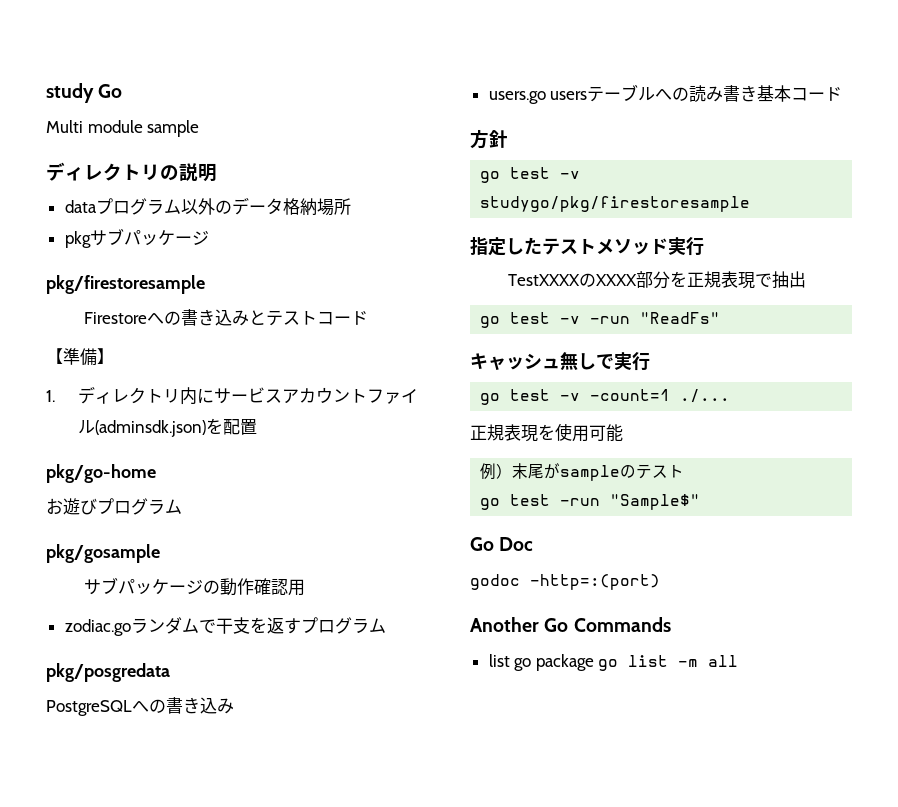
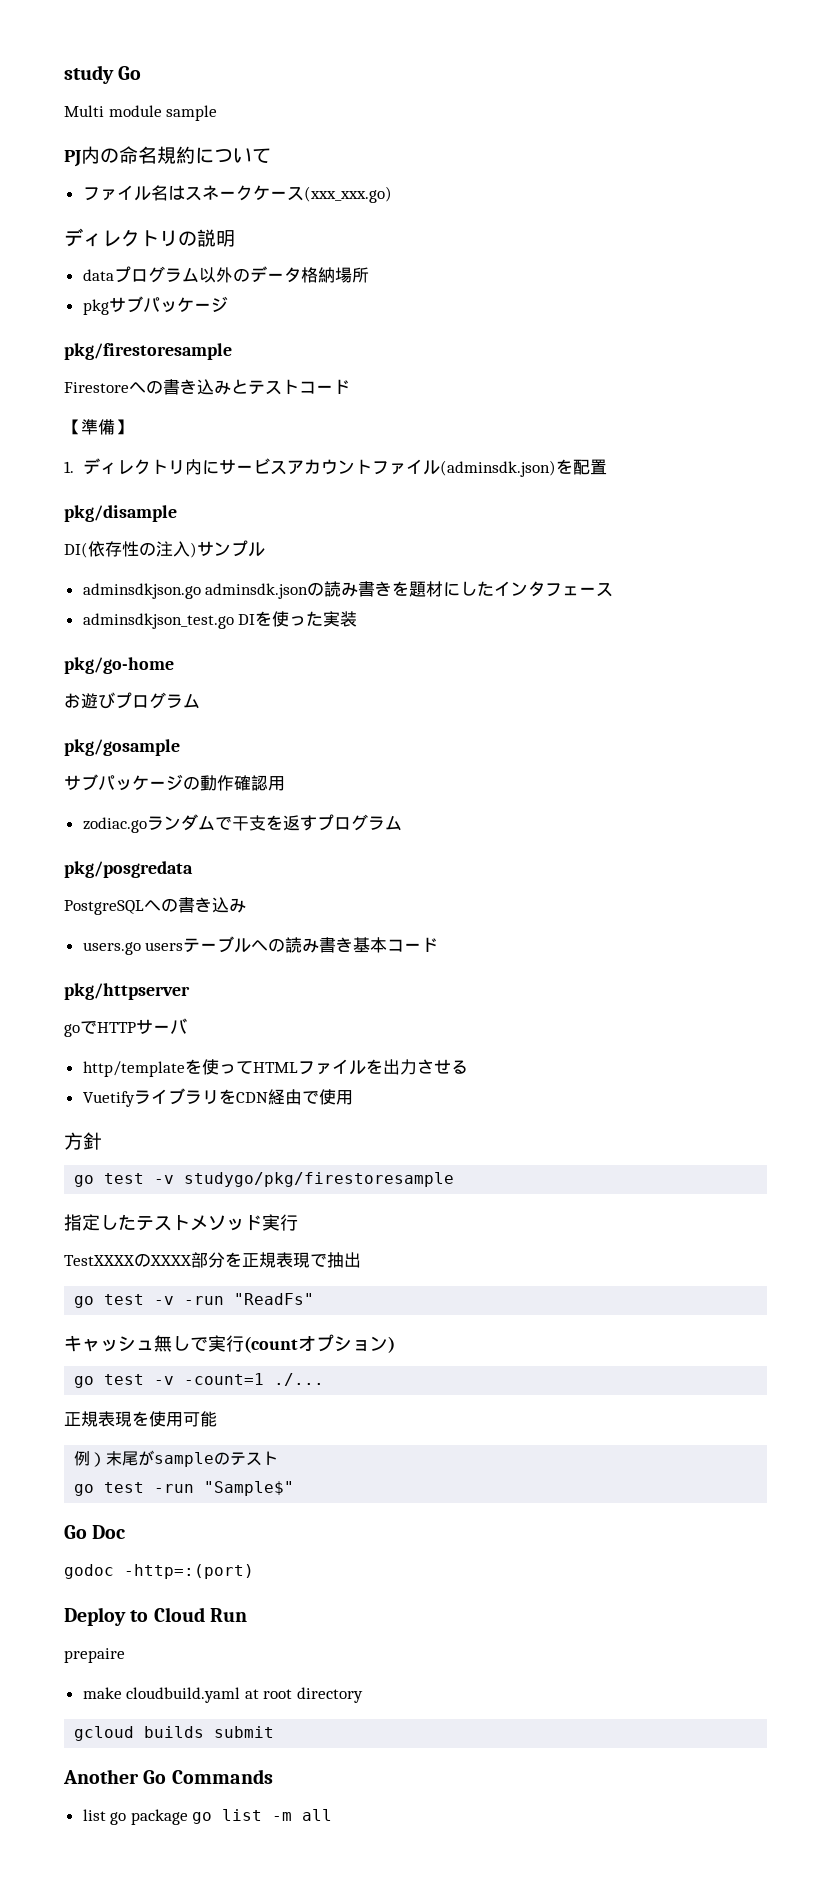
(200, 128) none -> [64,146,271,167] [82,185,392,203] // PJ内の命名規約について // ファイル名はスネークケース(xxx_xxx.go)
(257, 427) none -> [64,505,177,522] [64,540,265,558] [82,581,614,599] [82,611,358,629] // pkg/disample // DI(依存性の注入)サンプル // adminsdkjson.go adminsdk.jsonの読み書きを題材にしたインタフェース // adminsdkjson_test.go DIを使った実装
(843, 94) none -> [64,983,190,1000] [64,1018,187,1037] [82,1059,468,1077] [82,1088,353,1107] // pkg/httpserver // goでHTTPサーバ // http/templateを使ってHTMLファイルを出力させる // VuetifyライブラリをCDN経由で使用
(650, 361) none -> [244,1334,395,1353] (countオプション)
(660, 582) none -> [64,1607,247,1626] [64,1648,125,1663] [82,1687,364,1703] [74,1726,275,1741] // Deploy to Cloud Run // prepaire // make cloudbuild.yaml at root directory // gcloud builds submit

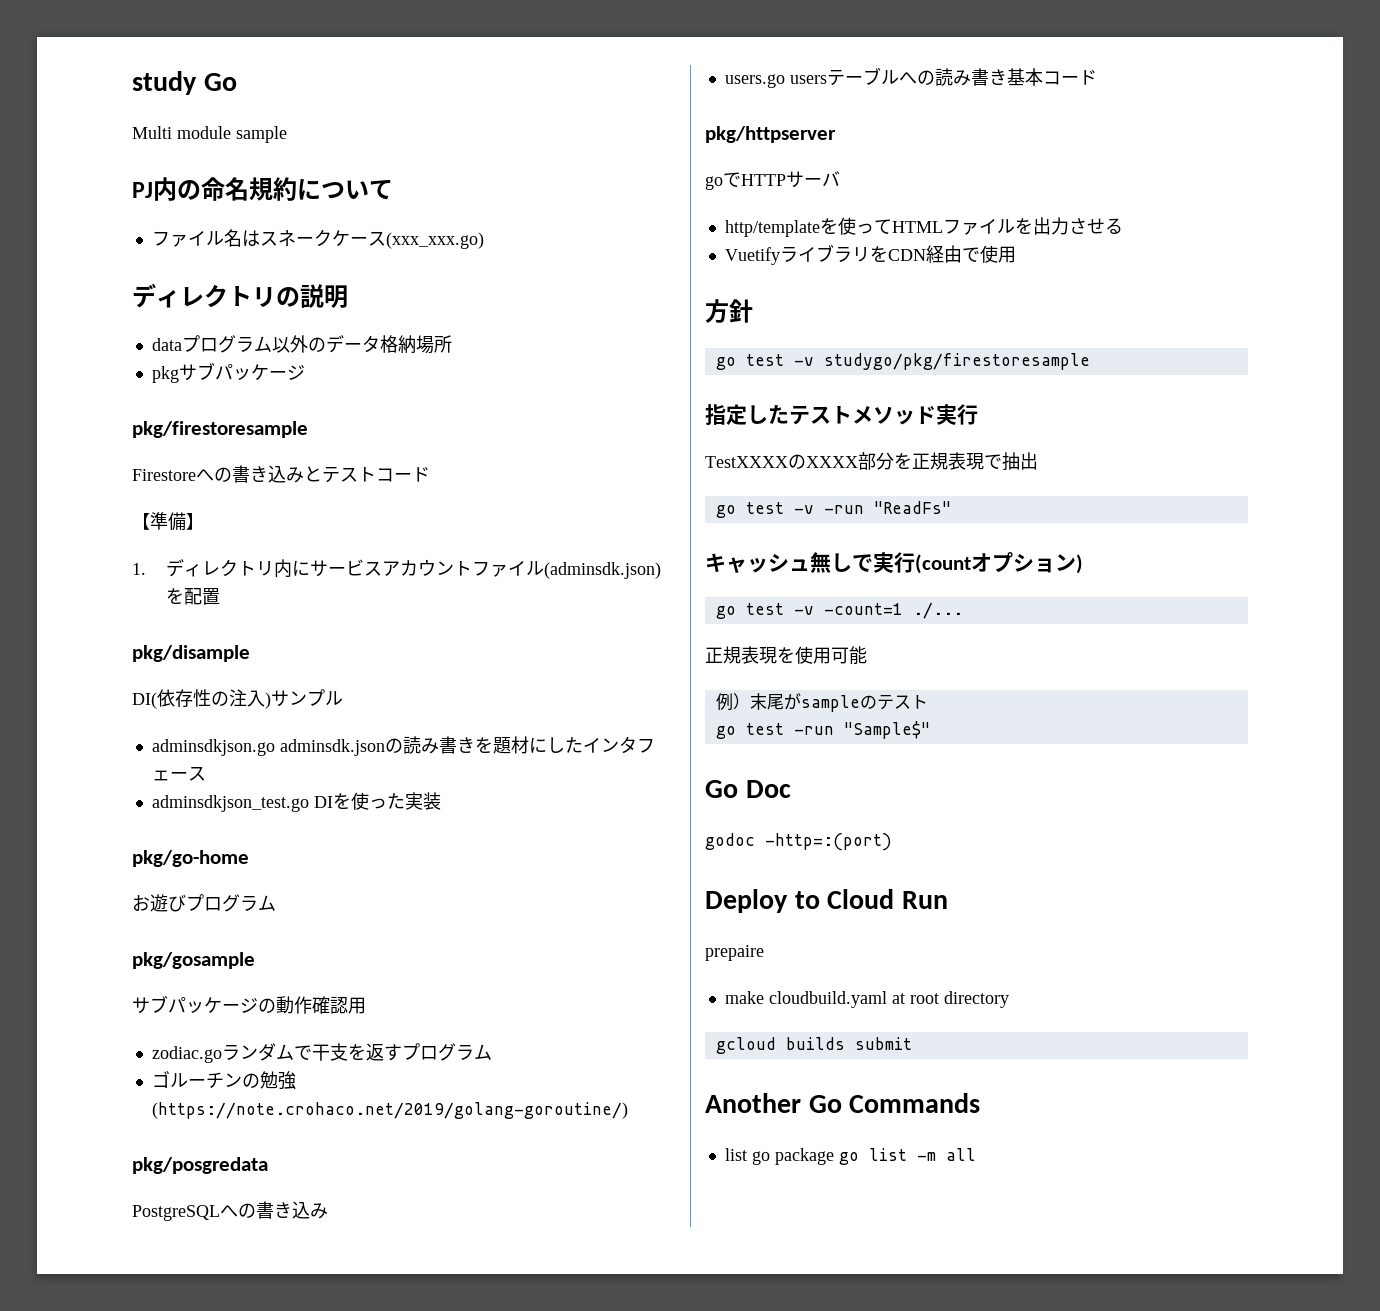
(402, 823) none -> [151,1071,296,1090] [151,1102,628,1119] // ゴルーチンの勉強(https://note.crohaco.net/2019/golang-goroutine/)

